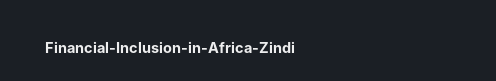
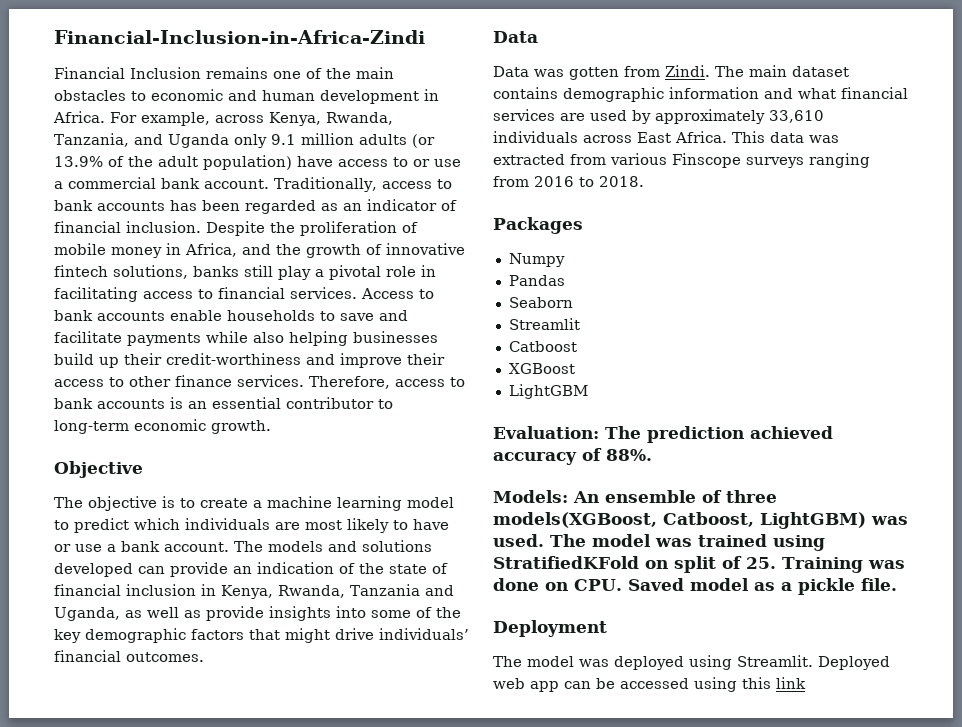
(295, 47) none -> [54,67,394,79] [54,89,439,104] [53,111,393,126] [54,133,435,148] [54,155,461,170] [54,177,452,192] [54,199,457,214] [54,221,418,236] [54,243,465,258] [54,265,436,280] [54,287,434,302] [54,310,408,321] [54,331,438,346] [54,353,445,368] [54,375,465,389] [54,397,393,409] [54,419,271,434] [54,461,143,478] [54,496,454,511] [54,518,449,533] [54,540,432,552] [54,562,448,577] [54,584,454,599] [54,606,461,621] [54,628,469,643] [54,650,204,662] [493,31,538,43] [493,65,849,80] [493,87,908,102] [493,109,824,124] [493,131,839,143] [493,153,870,168] [493,176,644,187] [493,217,583,234] [508,253,565,267] [508,275,565,286] [508,297,573,308] [508,318,580,330] [508,341,577,352] [508,363,575,374] [508,384,588,399] [493,426,833,443] [493,448,652,465] [493,490,777,503] [493,512,908,529] [493,534,825,551] [493,556,905,573] [493,578,897,595] [493,620,607,637] [493,655,890,670] [493,677,806,692] // Financial Inclusion remains one of the main obstacles to economic and human development in Africa. For example, across Kenya, Rwanda, Tanzania, and Uganda only 9.1 million adults (or 13.9% of the adult population) have access to or use a commercial bank account. Traditionally, access to bank accounts has been regarded as an indicator of financial inclusion. Despite the proliferation of mobile money in Africa, and the growth of innovative fintech solutions, banks still play a pivotal role in facilitating access to financial services. Access to bank accounts enable households to save and facilitate payments while also helping businesses build up their credit-worthiness and improve their access to other finance services. Therefore, access to bank accounts is an essential contributor to long-term economic growth. // Objective // The objective is to create a machine learning model to predict which individuals are most likely to have or use a bank account. The models and solutions developed can provide an indication of the state of financial inclusion in Kenya, Rwanda, Tanzania and Uganda, as well as provide insights into some of the key demographic factors that might drive individuals’ financial outcomes. // Data // Data was gotten from Zindi. The main dataset contains demographic information and what financial services are used by approximately 33,610 individuals across East Africa. This data was extracted from various Finscope surveys ranging from 2016 to 2018. // Packages // Numpy // Pandas // Seaborn // Streamlit // Catboost // XGBoost // LightGBM // Evaluation: The prediction achieved accuracy of 88%. // Models: An ensemble of three models(XGBoost, Catboost, LightGBM) was used. The model was trained using StratifiedKFold on split of 25. Training was done on CPU. Saved model as a pickle file. // Deployment // The model was deployed using Streamlit. Deployed web app can be accessed using this link

